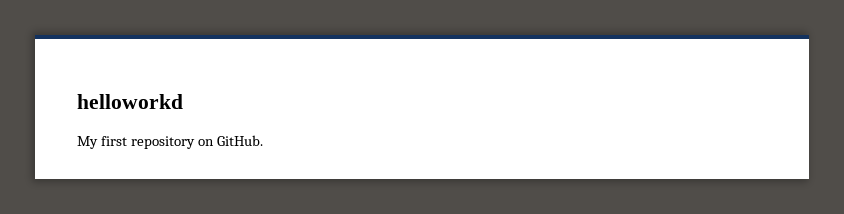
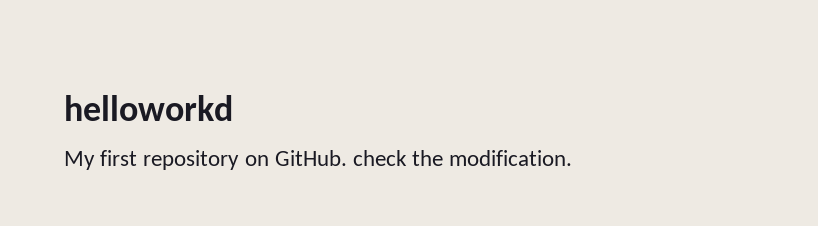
(263, 140) none -> [353,150,573,166] check the modification.

